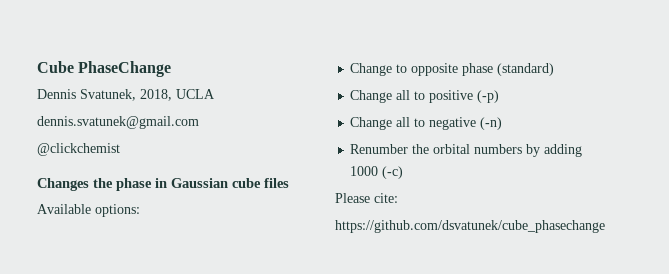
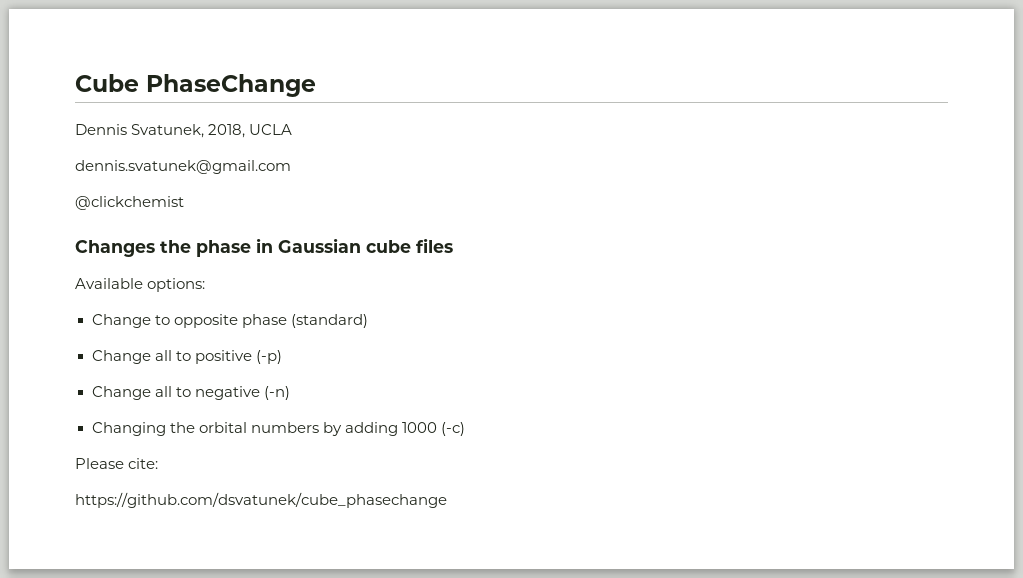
[350,144,409,154] Renumber -> [91,422,166,436] Changing

